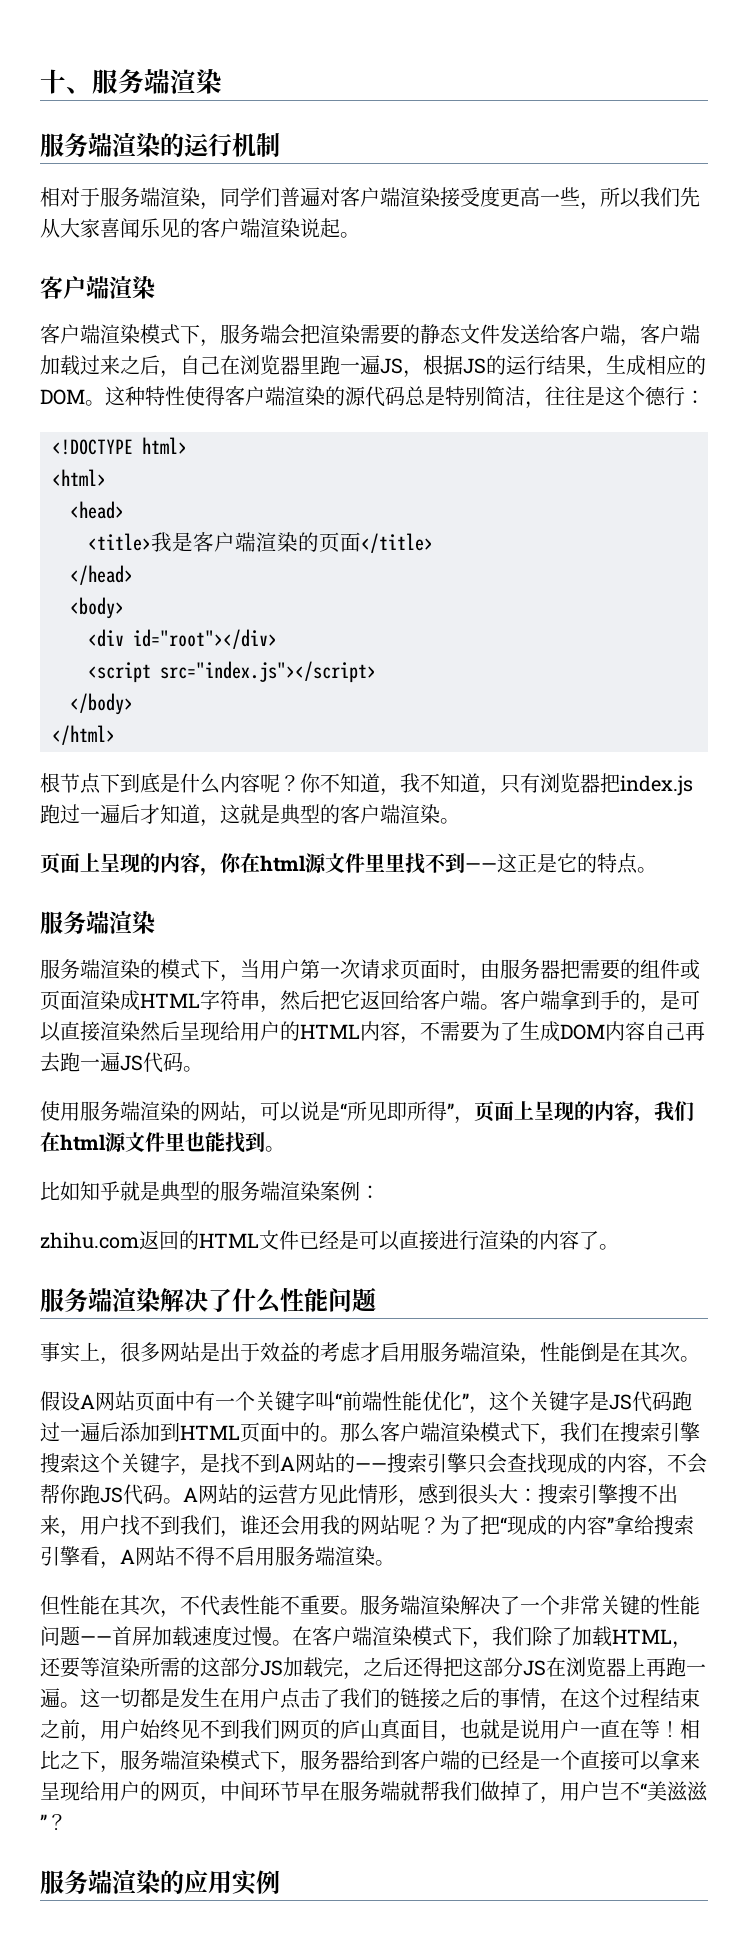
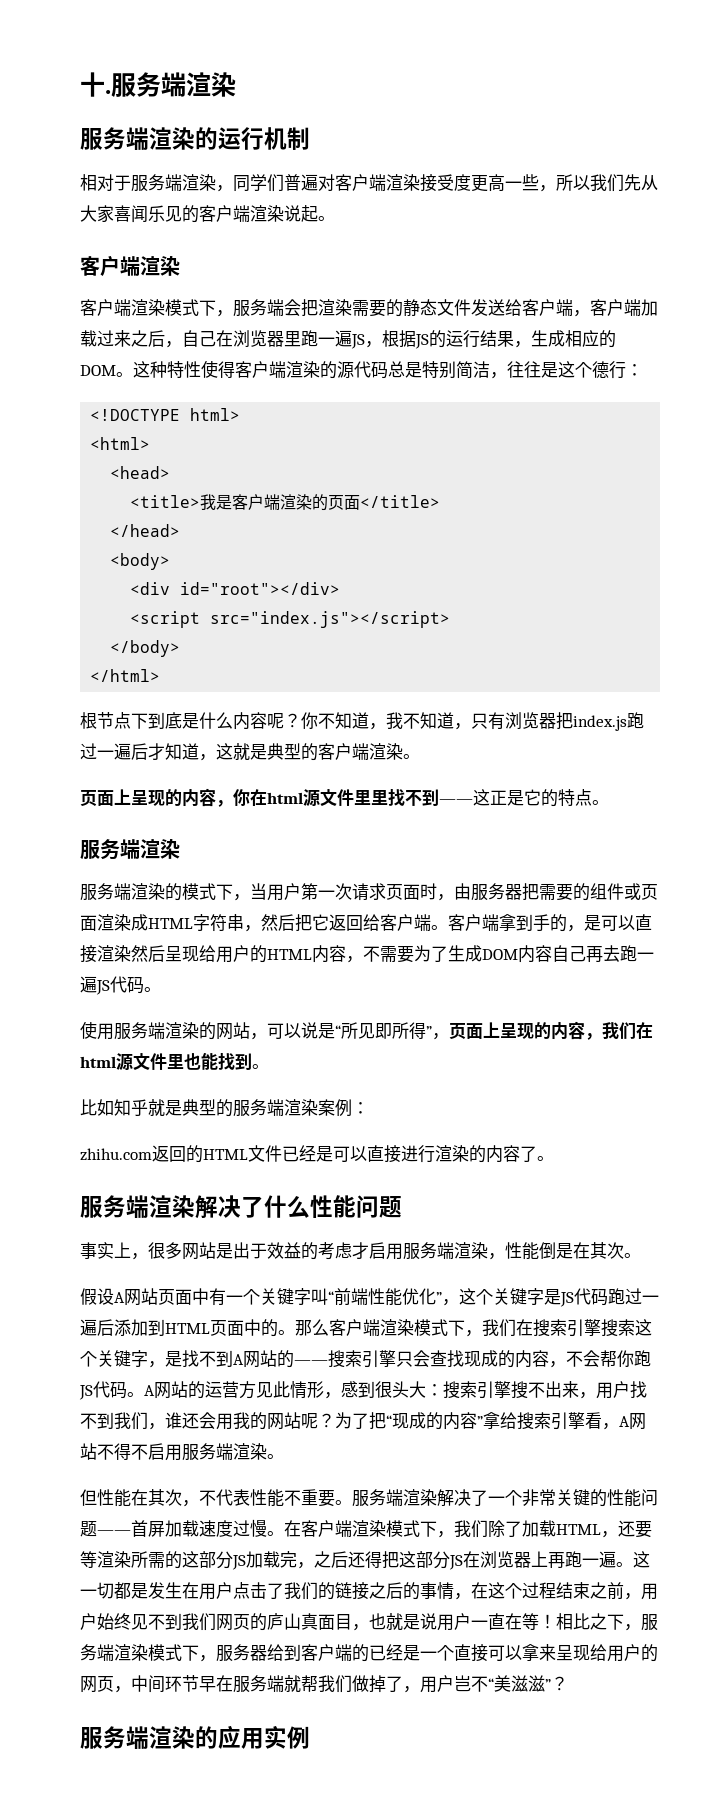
[66,87,92,94] 、 -> [105,90,111,94] .

